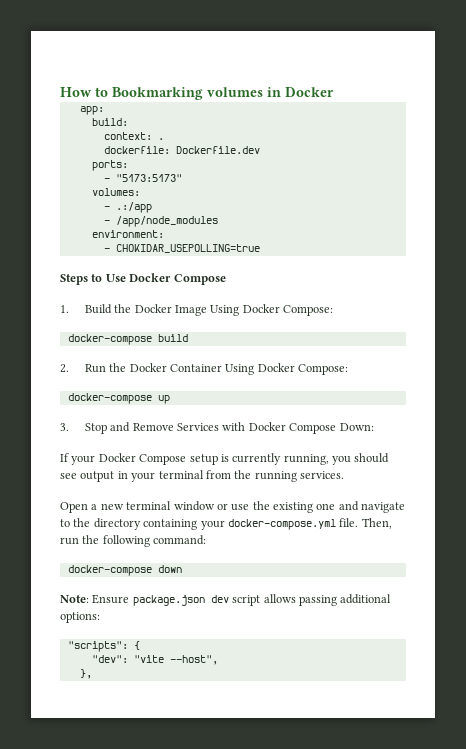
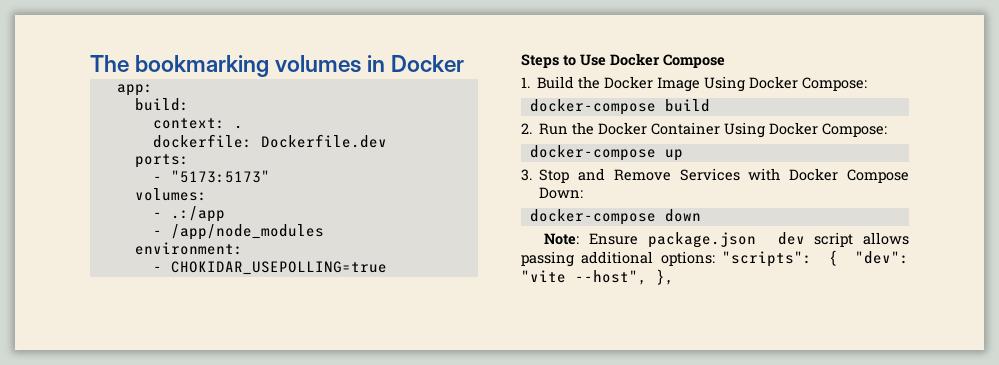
[60,87,203,100] How to Bookmarking -> [90,55,270,77] The bookmarking
[60,453,390,465] [60,470,344,482] [60,501,406,513] [60,518,392,530] [60,535,207,547] // If your Docker Compose setup is currently running, you should see output in your terminal from the running services. // Open a new terminal window or use the existing one and navigate to the directory containing your docker-compose.yml file. Then, run the following command: -> (584, 193) none
(100, 617) // -> (715, 258) none
(140, 645) // -> (839, 258) none
(218, 660) // -> (647, 277) none

